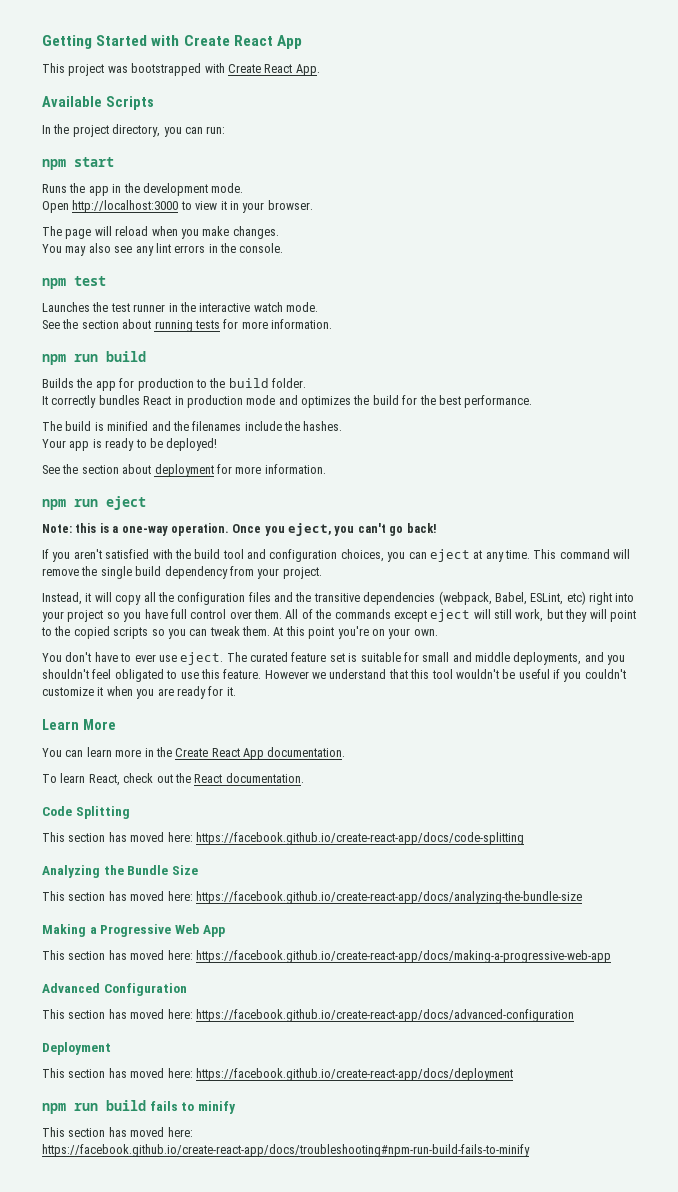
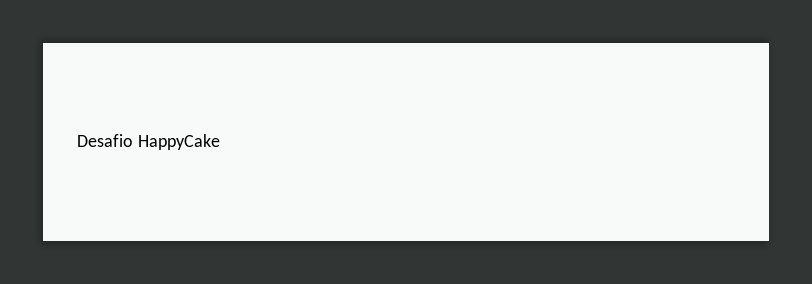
[42,35,302,49] [42,63,320,76] [42,96,154,110] [42,124,226,137] [42,157,114,170] [42,183,244,196] [42,200,313,213] [42,226,279,239] [42,243,284,256] [42,276,106,289] [42,302,318,312] [42,319,332,332] [42,351,146,365] [42,378,306,391] [42,395,533,408] [42,421,343,431] [42,438,218,451] [42,464,326,477] [42,496,146,510] [42,523,437,536] [42,549,631,562] [42,566,322,579] [42,591,635,605] [42,609,636,622] [41,626,438,639] [42,652,626,665] [42,669,626,682] [42,686,236,699] [42,719,116,730] [42,747,346,760] [42,773,304,786] [42,806,130,819] [42,832,524,845] [42,865,198,878] [42,891,582,904] [42,924,225,937] [42,950,611,963] [42,983,187,996] [42,1009,574,1022] [42,1042,111,1055] [42,1068,513,1081] [42,1100,236,1114] [42,1127,193,1137] [42,1144,530,1157] Getting Started with Create React App // This project was bootstrapped with Create React App. // Available Scripts // In the project directory, you can run: // npm start // Runs the app in the development mode. // Open http://localhost:3000 to view it in your browser. // The page will reload when you make changes. // You may also see any lint errors in the console. // npm test // Launches the test runner in the interactive watch mode. // See the section about running tests for more information. // npm run build // Builds the app for production to the build folder. // It correctly bundles React in production mode and optimizes the build for the best performance. // The build is minified and the filenames include the hashes. // Your app is ready to be deployed! // See the section about deployment for more information. // npm run eject // Note: this is a one-way operation. Once you eject, you can't go back! // If you aren't satisfied with the build tool and configuration choices, you can eject at any time. This command will remove the single build dependency from your project. // Instead, it will copy all the configuration files and the transitive dependencies (webpack, Babel, ESLint, etc) right into your project so you have full control over them. All of the commands except eject will still work, but they will point to the copied scripts so you can tweak them. At this point you're on your own. // You don't have to ever use eject. The curated feature set is suitable for small and middle deployments, and you shouldn't feel obligated to use this feature. However we understand that this tool wouldn't be useful if you couldn't customize it when you are ready for it. // Learn More // You can learn more in the Create React App documentation. // To learn React, check out the React documentation. // Code Splitting // This section has moved here: https://facebook.github.io/create-react-app/docs/code-splitting // Analyzing the Bundle Size // This section has moved here: https://facebook.github.io/create-react-app/docs/analyzing-the-bundle-size // Making a Progressive Web App // This section has moved here: https://facebook.github.io/create-react-app/docs/making-a-progressive-web-app // Advanced Configuration // This section has moved here: https://facebook.github.io/create-react-app/docs/advanced-configuration // Deployment // This section has moved here: https://facebook.github.io/create-react-app/docs/deployment // npm run build fails to minify // This section has moved here: https://facebook.github.io/create-react-app/docs/troubleshooting#npm-run-build-fails-to-minify -> [77,134,220,150] Desafio HappyCake

